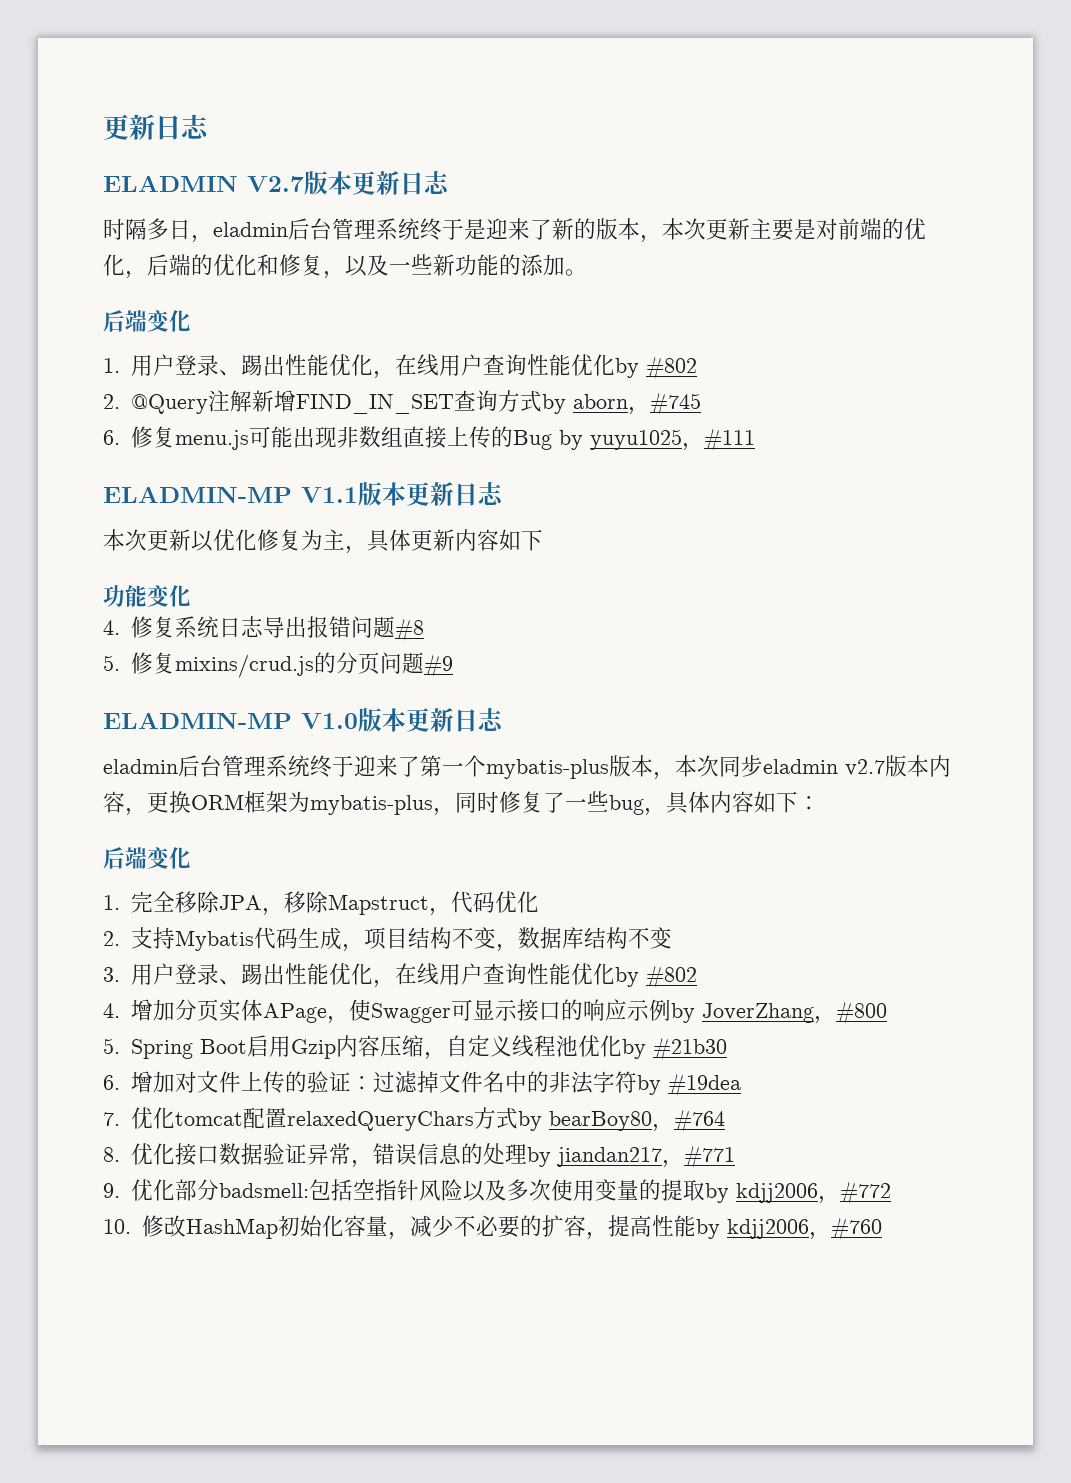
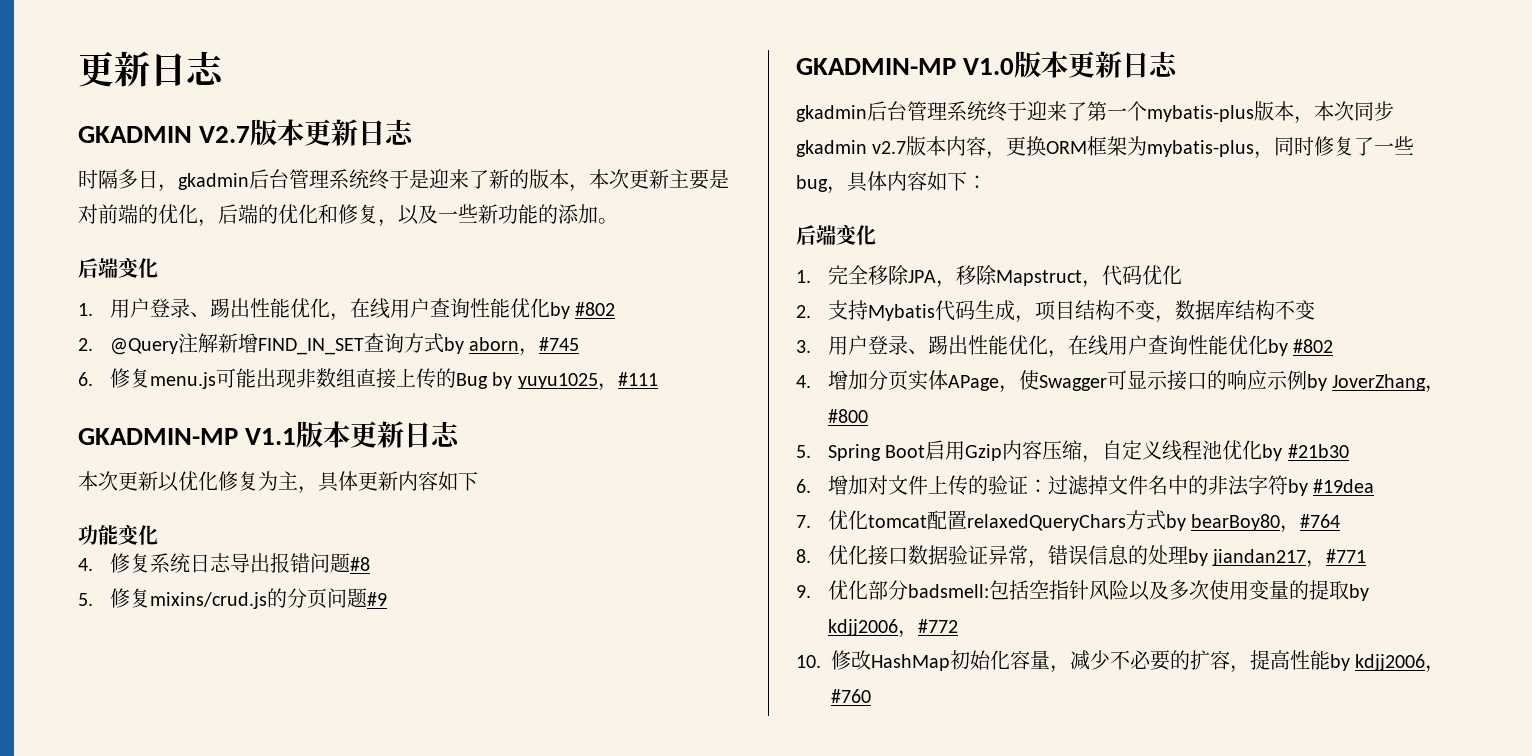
[103,114,209,140] [103,175,238,192] 更新日志 // ELADMIN -> [78,51,225,87] [78,126,192,143] 更新日志 // GKADMIN
[213,222,288,237] eladmin -> [178,173,249,190] gkadmin
[103,486,292,503] ELADMIN-MP -> [78,428,238,445] GKADMIN-MP
[103,712,292,729] ELADMIN-MP -> [796,58,956,75] GKADMIN-MP
[103,759,178,774] eladmin -> [796,105,867,122] gkadmin
[763,759,838,774] eladmin -> [796,140,867,157] gkadmin

